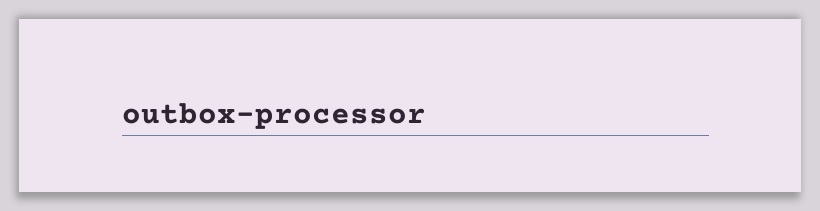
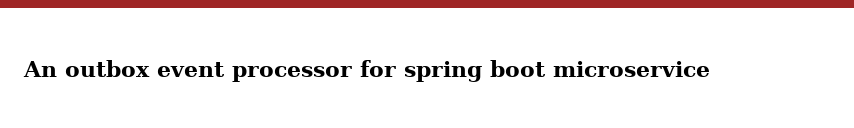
[122,103,426,129] outbox-processor -> [23,60,710,82] An outbox event processor for spring boot microservice

